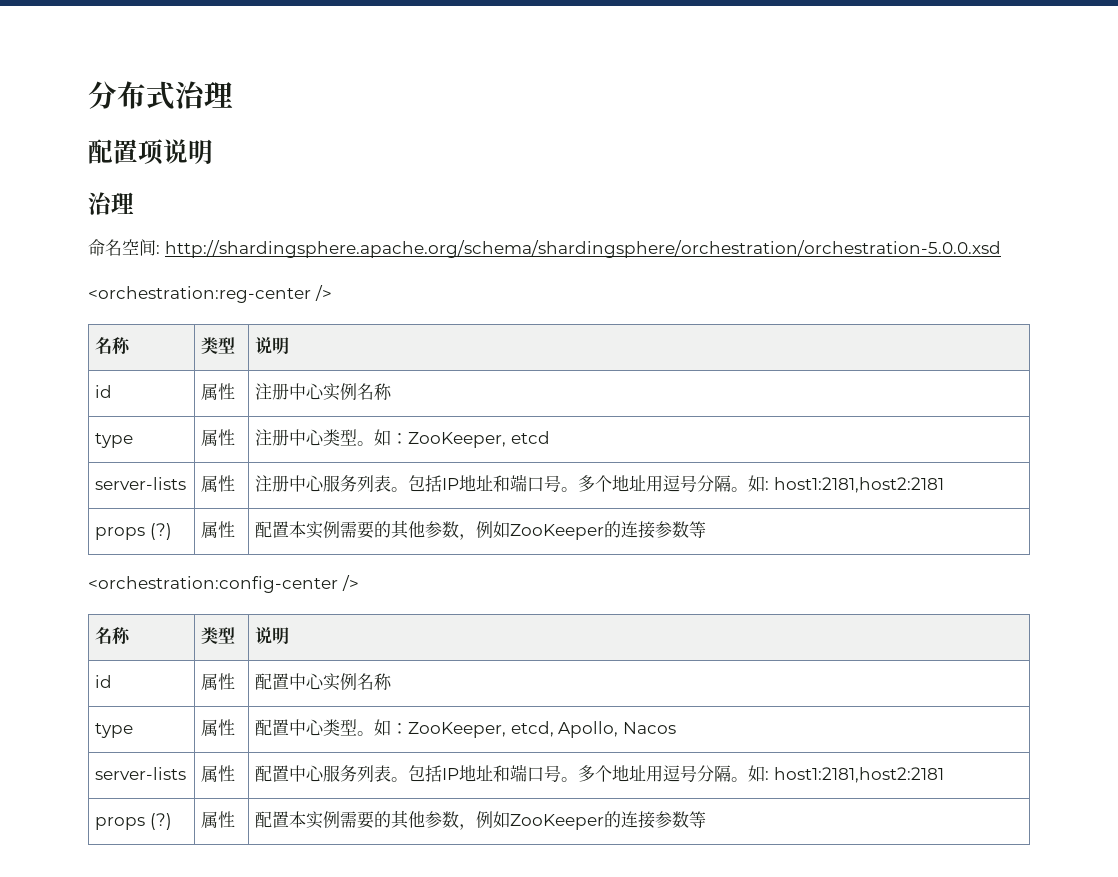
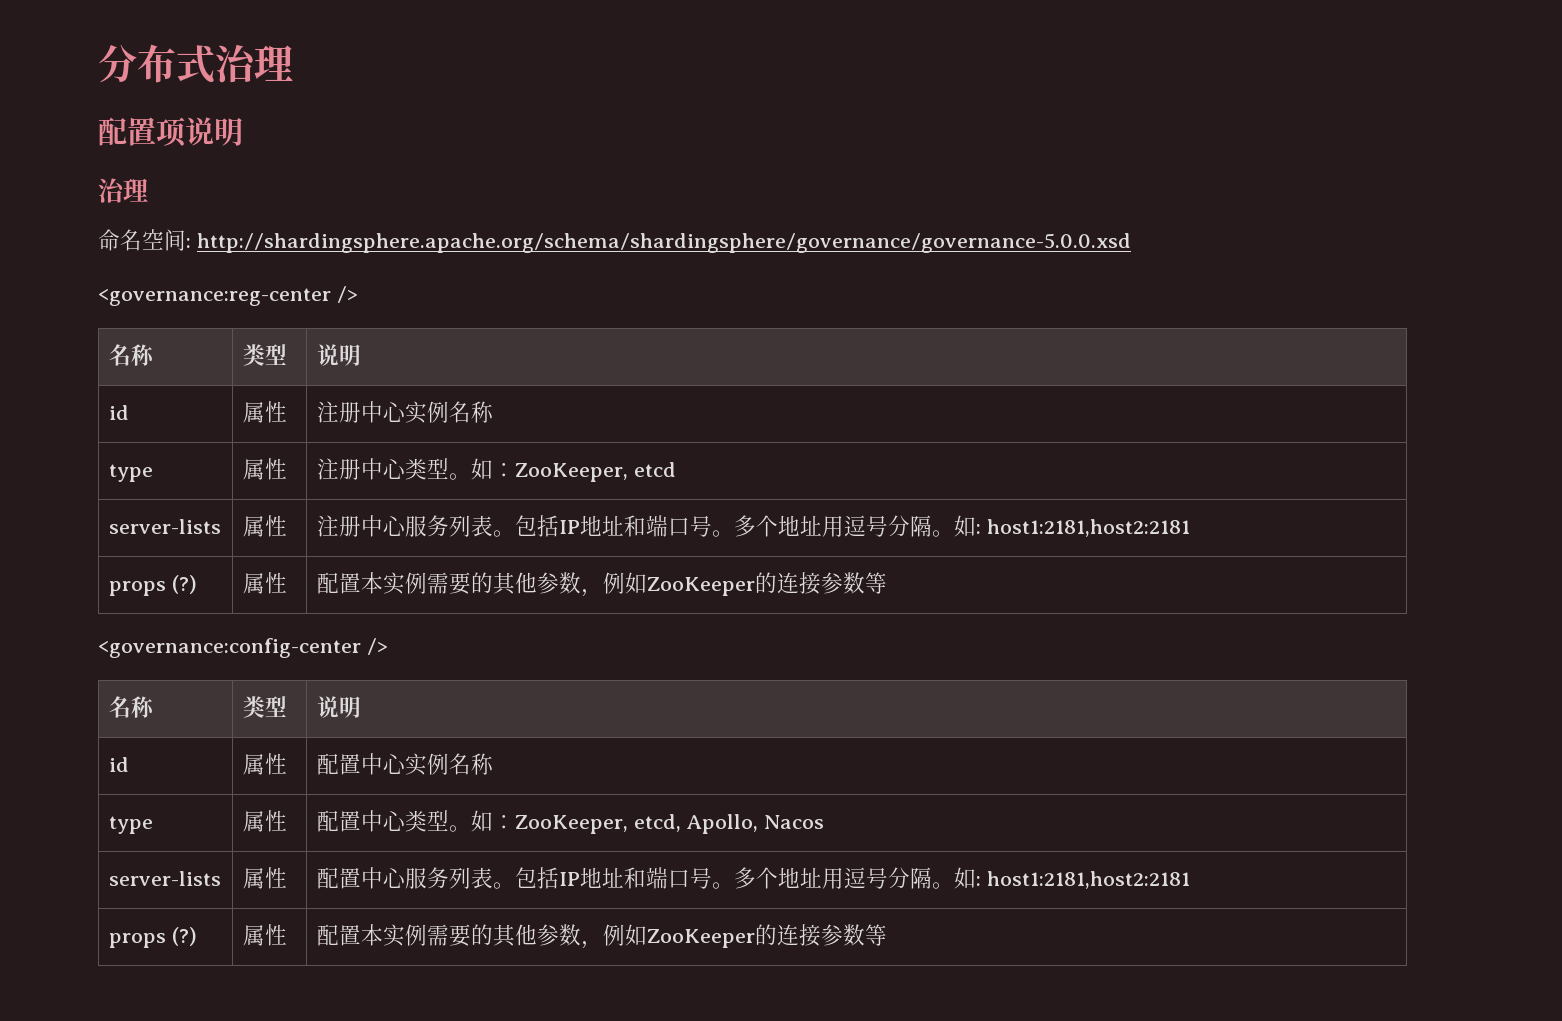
[164,240,1001,258] [88,286,311,303] http://shardingsphere.apache.org/schema/shardingsphere/orchestration/orchestration-5.0.0.xsd // <orchestration:reg-center -> [196,233,1131,253] [98,288,331,306] http://shardingsphere.apache.org/schema/shardingsphere/governance/governance-5.0.0.xsd // <governance:reg-center
[88,576,338,593] <orchestration:config-center -> [98,638,361,658] <governance:config-center

